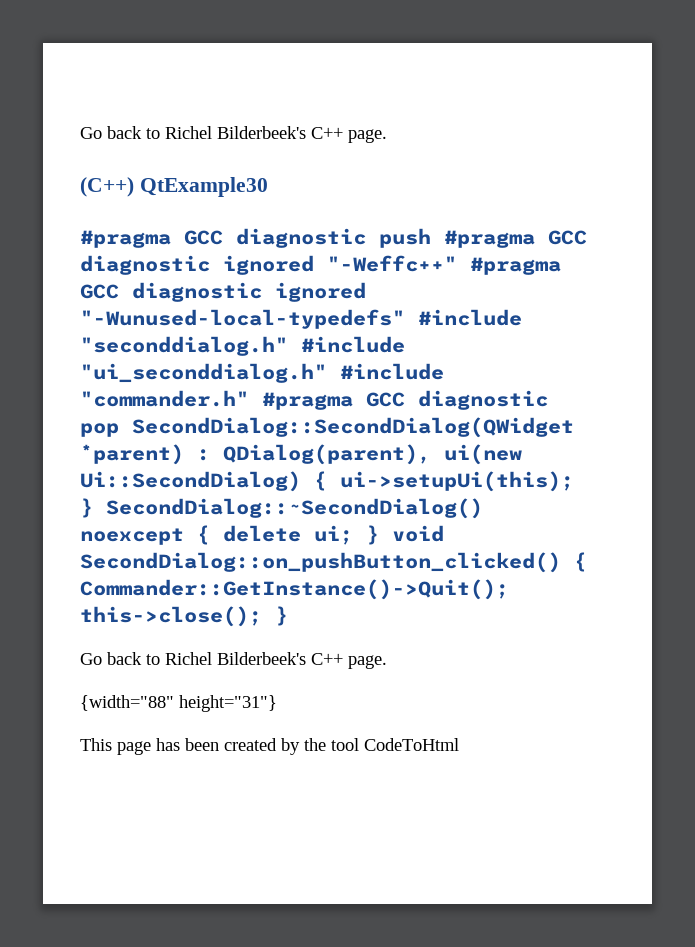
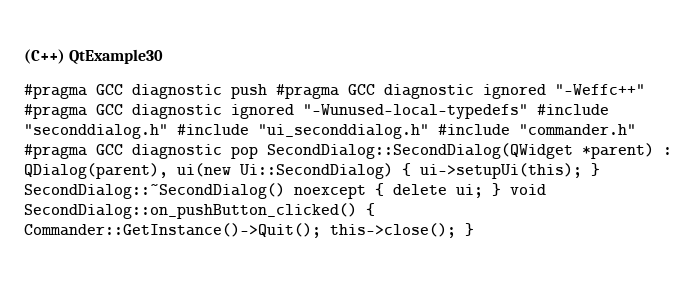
[80,126,387,143] Go back to Richel Bilderbeek's C++ page. // -> (24, 56) none
[80,652,387,669] [80,695,277,712] [80,738,459,755] // Go back to Richel Bilderbeek's C++ page. // {width="88" height="31"} // This page has been created by the tool CodeToHtml -> (474, 229) none

